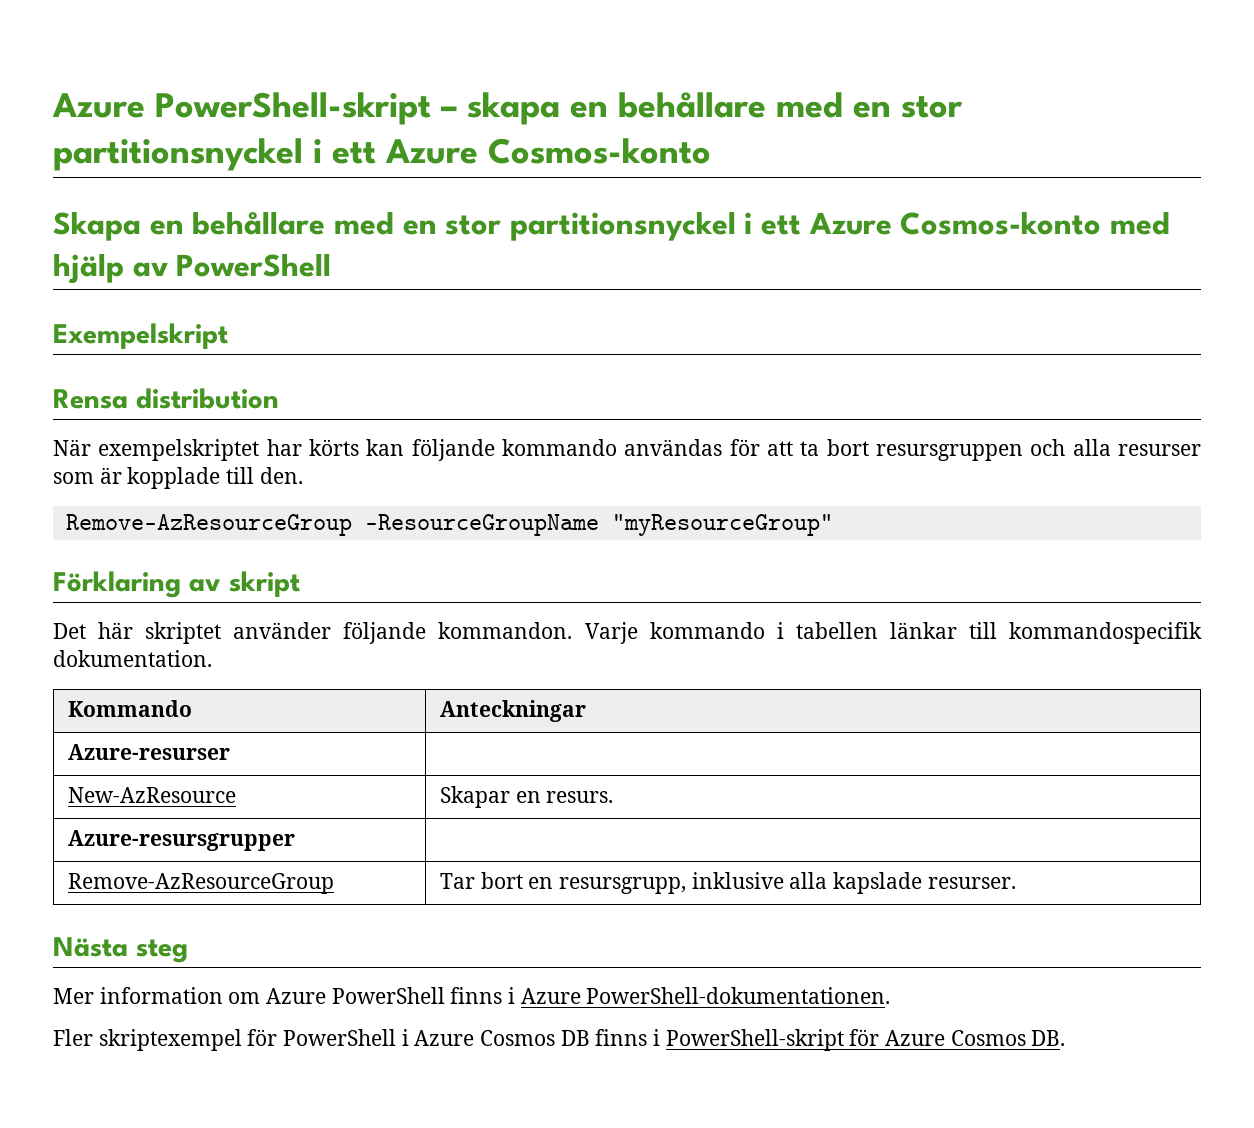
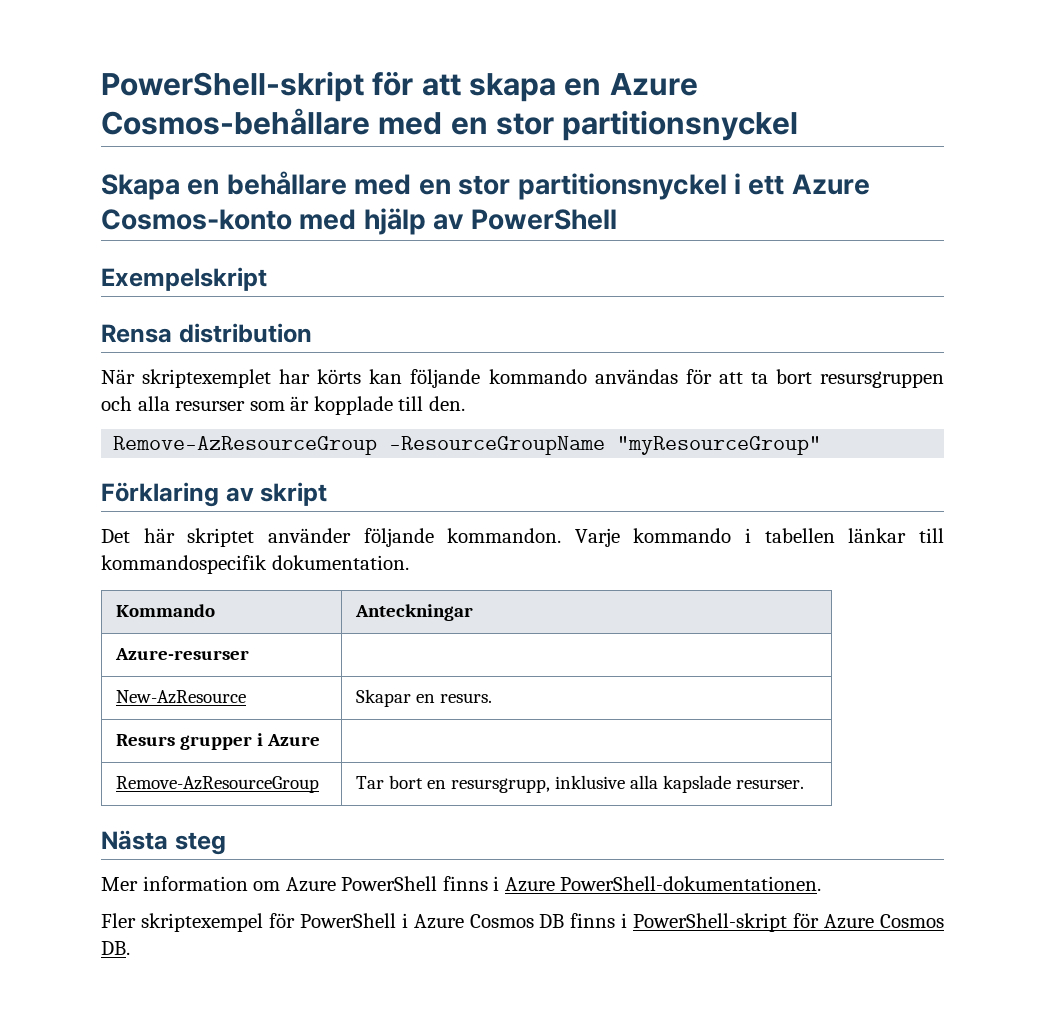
[52,92,963,125] [53,138,711,171] Azure PowerShell-skript – skapa en behållare med en stor partitionsnyckel i ett Azure Cosmos-konto -> [101,71,698,102] [101,108,799,141] PowerShell-skript för att skapa en Azure Cosmos-behållare med en stor partitionsnyckel
[98,439,260,461] exempelskriptet -> [142,369,272,388] skriptexemplet
[68,830,296,851] Azure-resursgrupper -> [116,733,321,750] Resurs grupper i Azure

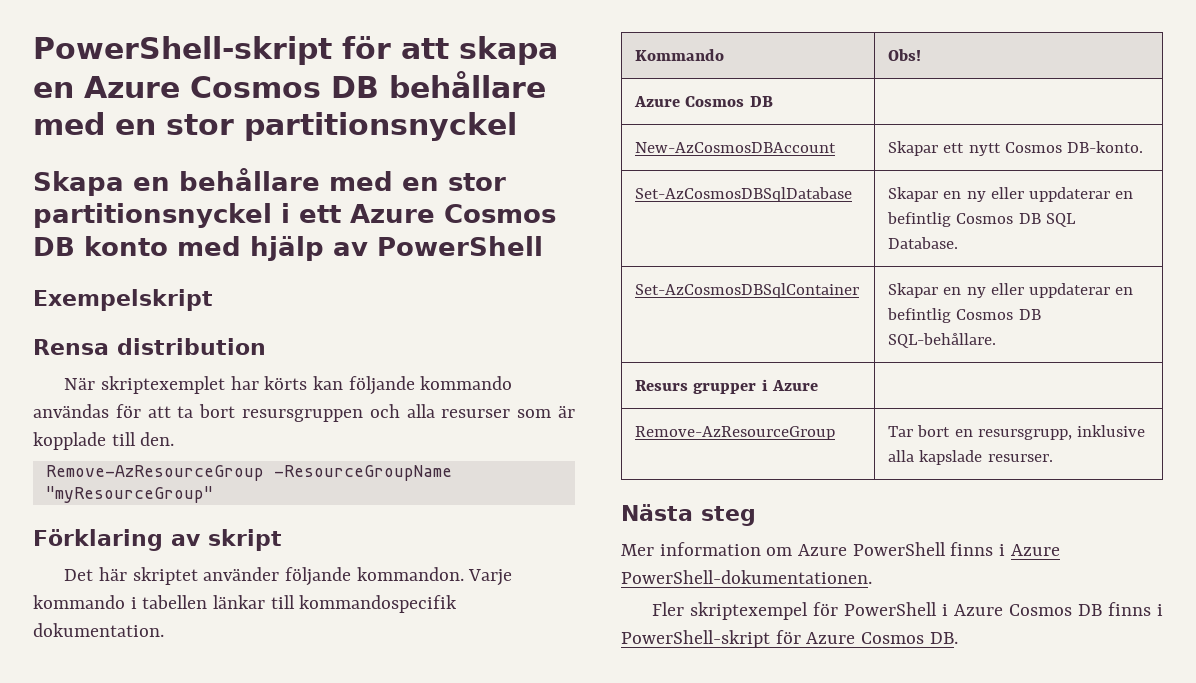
[101,108,370,135] Cosmos-behållare -> [190,71,546,98] Cosmos DB behållare
[101,209,292,230] Cosmos-konto -> [443,204,556,223] [33,236,168,256] Cosmos DB konto
[355,604,474,621] [115,648,250,660] [116,690,247,704] [356,689,493,707] Anteckningar // Azure-resurser | // New-AzResource | Skapar en resurs. -> [888,49,922,61] [634,96,773,107] [635,142,837,153] [888,141,1143,156] [635,187,853,202] [888,187,1133,202] [887,212,1076,227] [888,237,959,249] [635,283,860,298] [888,283,1133,298] [887,308,1041,323] [888,333,997,348] Obs! // Azure Cosmos DB | // New-AzCosmosDBAccount | Skapar ett nytt Cosmos DB-konto. // Set-AzCosmosDBSqlDatabase | Skapar en ny eller uppdaterar en befintlig Cosmos DB SQL Database. // Set-AzCosmosDBSqlContainer | Skapar en ny eller uppdaterar en befintlig Cosmos DB SQL-behållare.

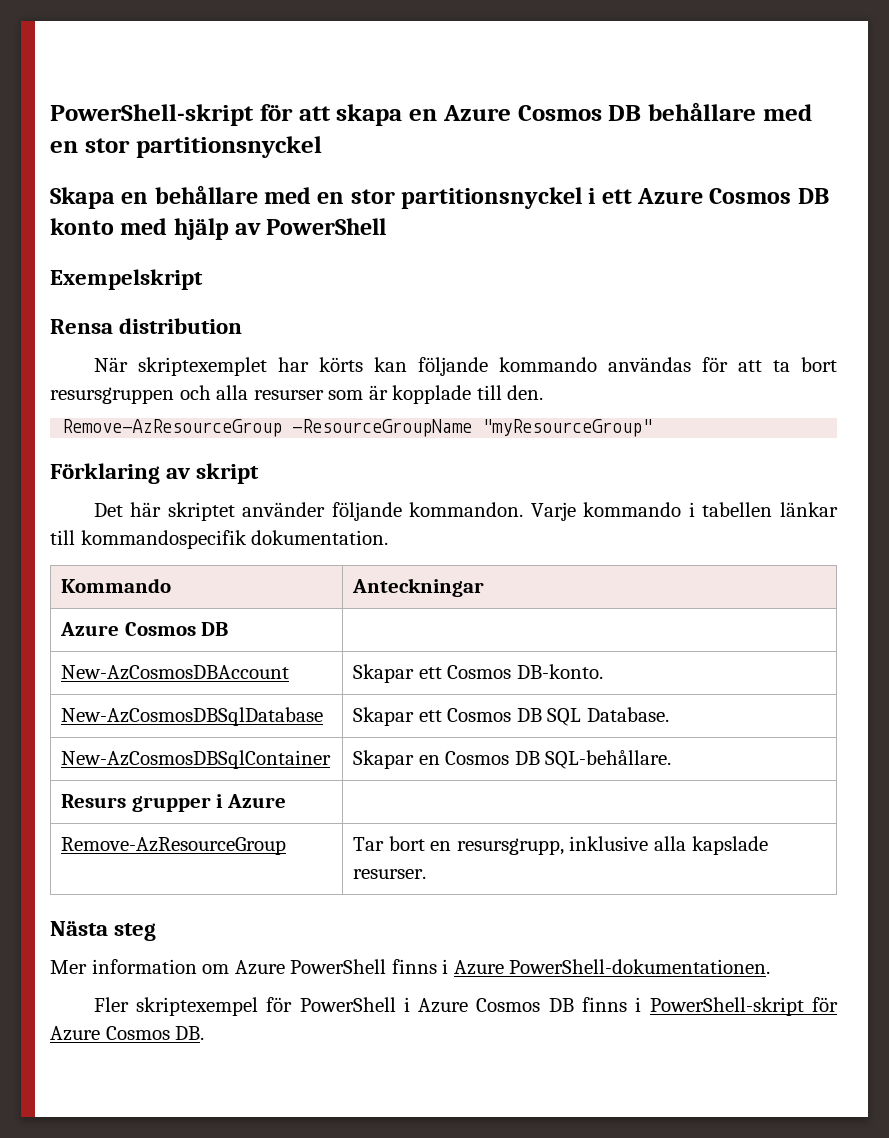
[888,49,922,61] Obs! -> [352,578,485,597] Anteckningar
[968,143,1001,156] nytt -> (442, 673) none
[635,187,853,202] [888,187,1133,202] [887,212,952,227] Set-AzCosmosDBSqlDatabase | Skapar en ny eller uppdaterar en befintlig -> [61,707,324,726] [353,707,442,726] New-AzCosmosDBSqlDatabase | Skapar ett
[635,283,860,298] [888,283,1133,298] [887,308,952,323] Set-AzCosmosDBSqlContainer | Skapar en ny eller uppdaterar en befintlig -> [61,750,332,769] [353,750,440,769] New-AzCosmosDBSqlContainer | Skapar en

